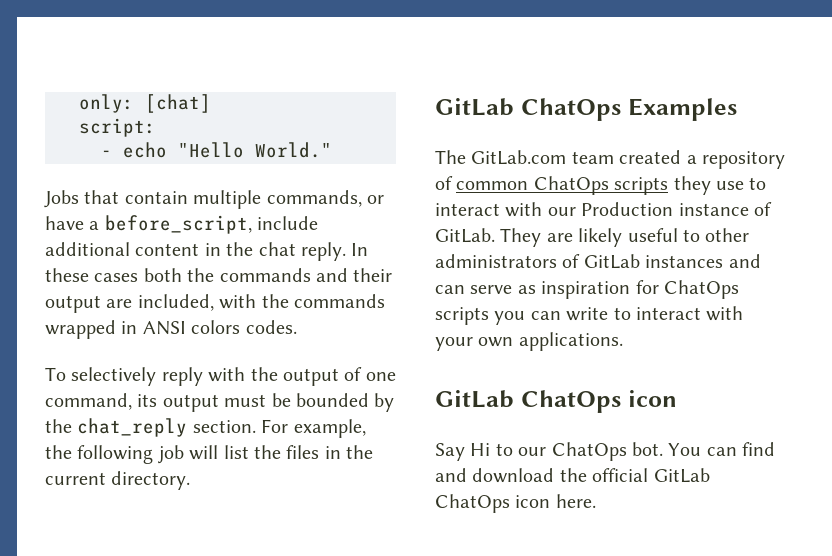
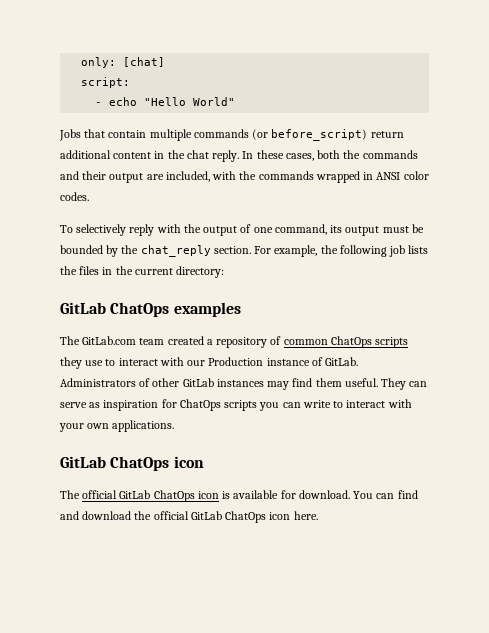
[255,142,332,158] World." -> [193,97,236,106] World"
[266,190,384,207] [45,215,319,234] commands, or have a before_script, include -> [193,129,404,141] commands (or before_script) return
[94,273,139,282] cases -> [285,153,314,161] cases,
[191,320,241,334] colors -> [403,171,429,180] color
[189,445,249,460] will list -> [408,245,429,254] lists
[111,471,191,490] [435,98,737,121] directory. // GitLab ChatOps Examples -> [176,266,225,278] [60,302,241,317] directory: // GitLab ChatOps examples
[500,228,750,247] [435,254,761,269] They are likely useful to other administrators of GitLab instances and -> [60,378,407,390] Administrators of other GitLab instances may find them useful. They
[435,442,663,461] Say Hi to our ChatOps bot. -> [60,490,350,502] The official GitLab ChatOps icon is available for download.

